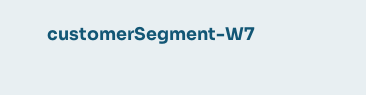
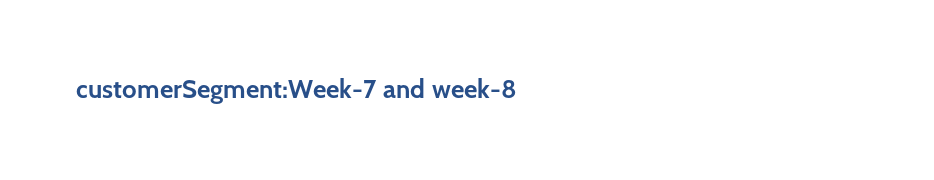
[47,26,255,44] customerSegment-W7 -> [76,78,518,104] customerSegment:Week-7 and week-8

